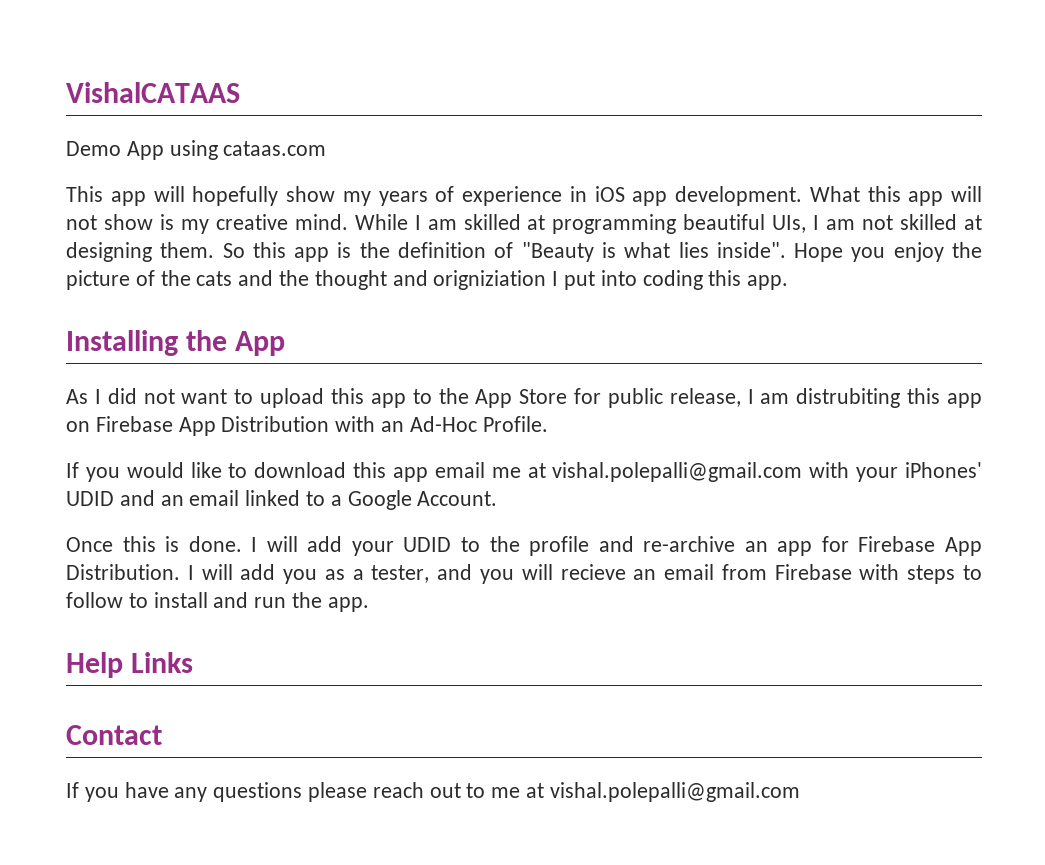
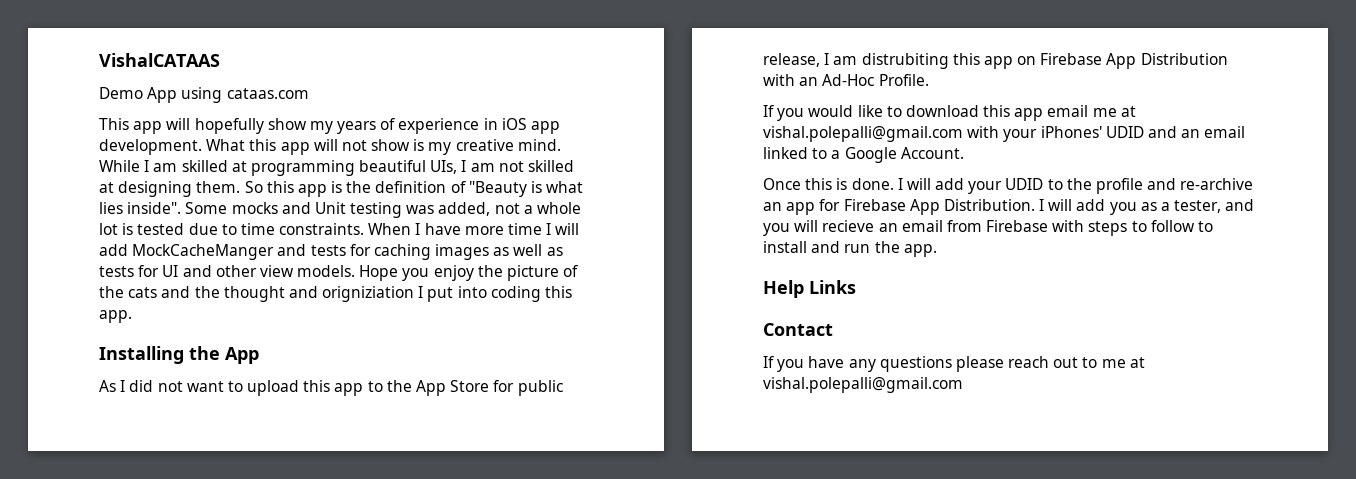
(786, 250) none -> [185,202,582,218] [99,223,580,235] [99,244,563,260] [99,265,356,277] Some mocks and Unit testing was added, not a whole lot is tested due to time constraints. When I have more time I will add MockCacheManger and tests for caching images as well as tests for UI and other view models.

